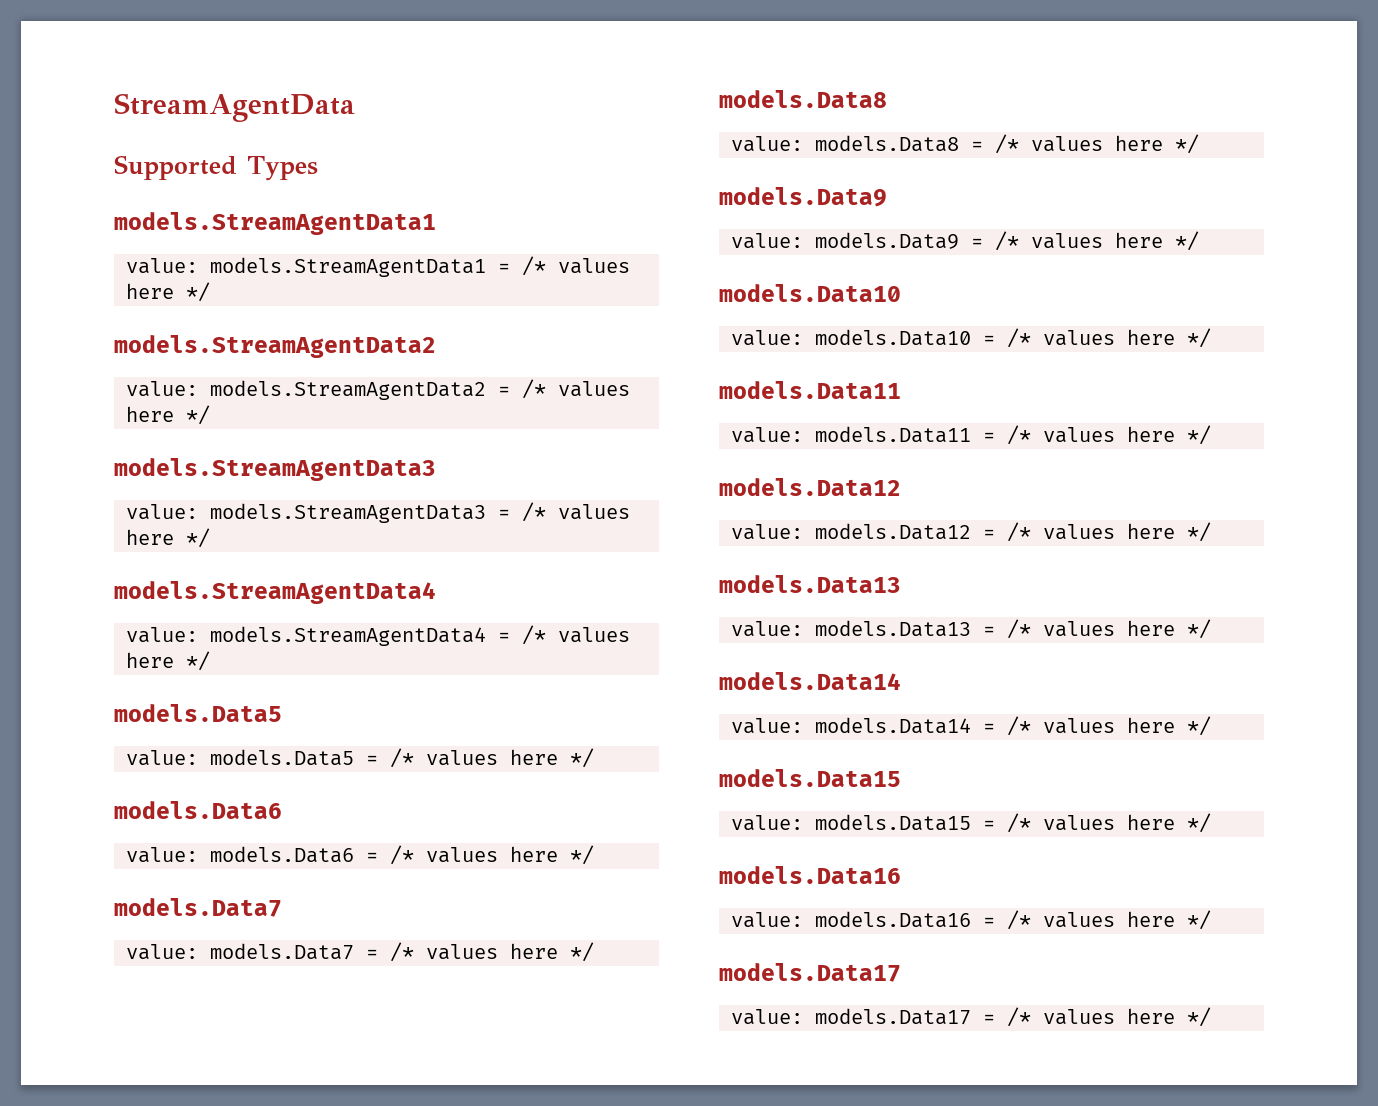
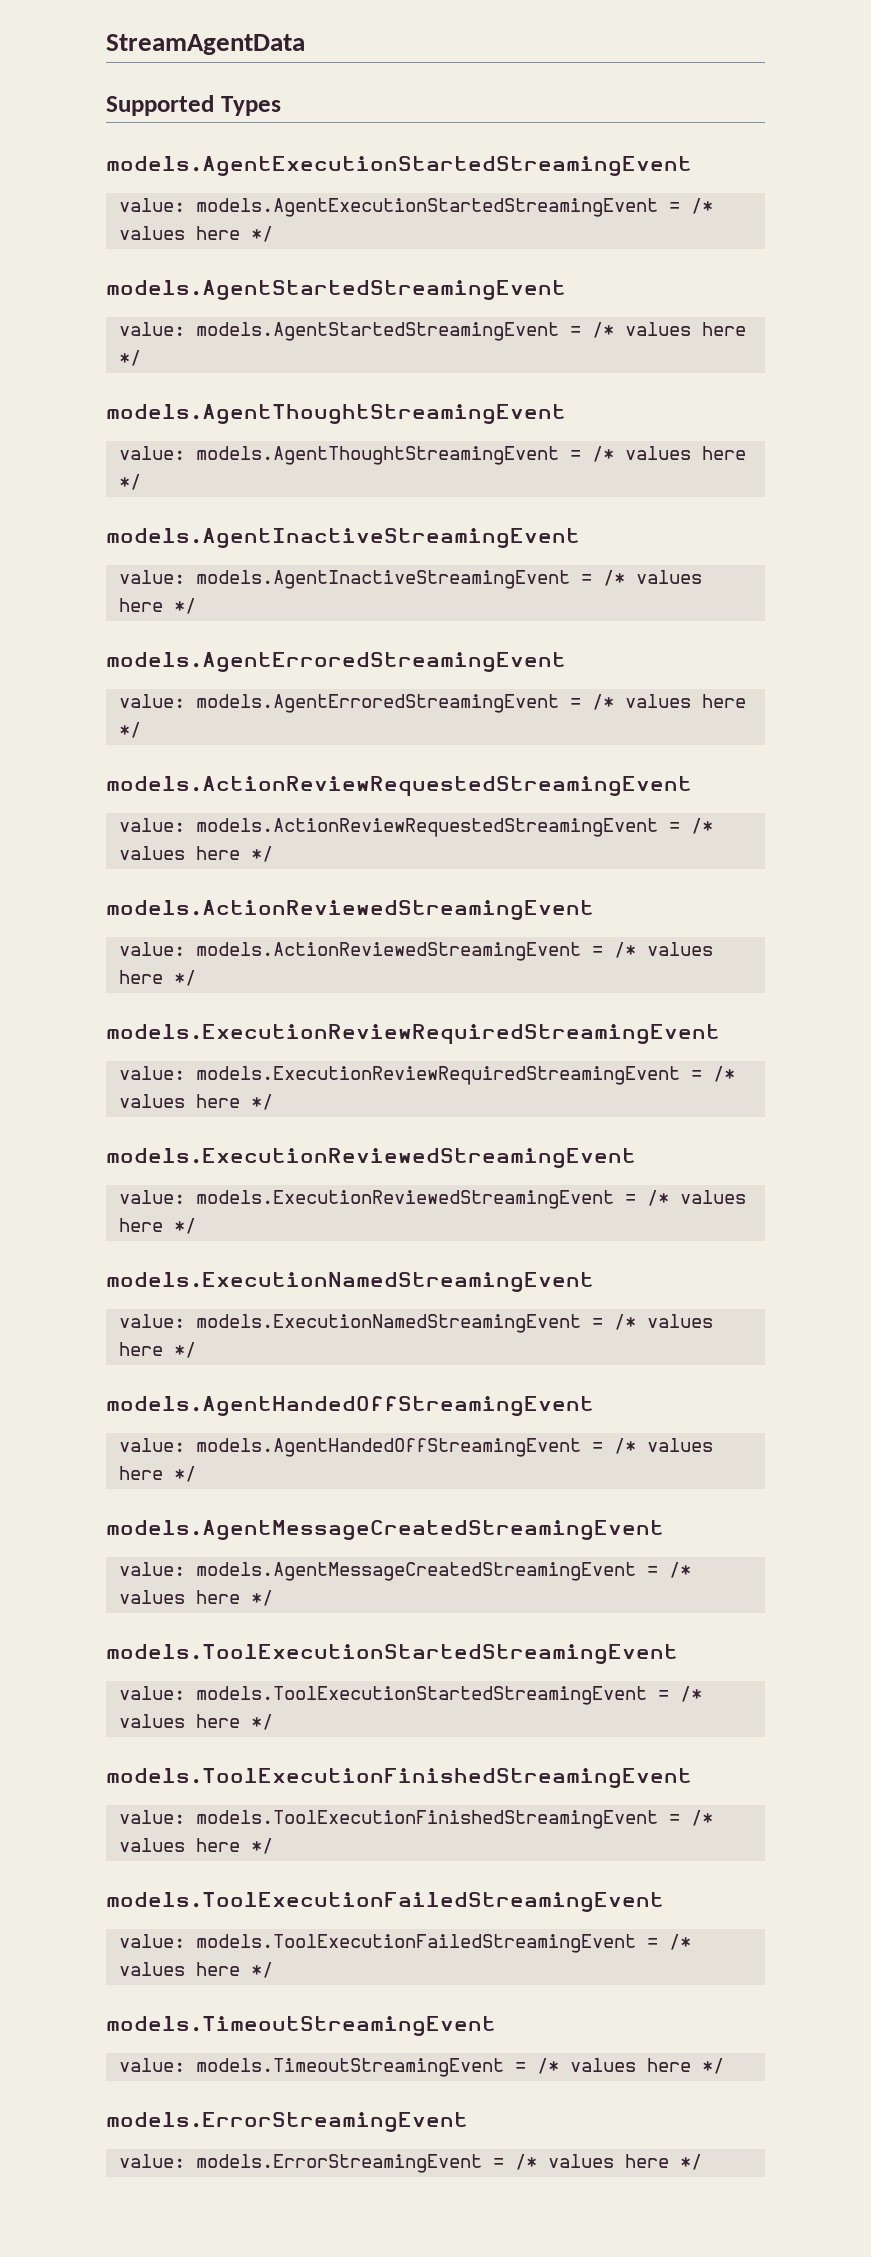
[114,212,436,235] [126,256,631,277] [126,282,211,302] [114,335,436,358] [126,379,631,400] [126,405,211,425] [114,458,436,481] [126,502,631,523] [126,528,211,548] [114,581,436,604] [126,625,631,646] [126,651,211,671] [114,704,282,722] [126,748,595,768] [114,801,282,819] [126,845,595,865] [114,898,282,917] [126,942,595,962] [719,90,887,108] [731,134,1200,154] [719,187,887,207] [731,231,1200,251] [719,284,901,302] [731,328,1212,348] [719,381,901,399] [731,425,1212,445] [719,478,901,496] [731,522,1212,542] [719,575,901,593] [731,619,1212,639] [719,672,901,690] [731,716,1212,736] [719,769,901,787] [731,813,1212,833] [719,866,901,884] [731,910,1212,930] [719,963,901,982] [731,1008,972,1025] models.StreamAgentData1 // value: models.StreamAgentData1 = /* values here */ // models.StreamAgentData2 // value: models.StreamAgentData2 = /* values here */ // models.StreamAgentData3 // value: models.StreamAgentData3 = /* values here */ // models.StreamAgentData4 // value: models.StreamAgentData4 = /* values here */ // models.Data5 // value: models.Data5 = /* values here */ // models.Data6 // value: models.Data6 = /* values here */ // models.Data7 // value: models.Data7 = /* values here */ // models.Data8 // value: models.Data8 = /* values here */ // models.Data9 // value: models.Data9 = /* values here */ // models.Data10 // value: models.Data10 = /* values here */ // models.Data11 // value: models.Data11 = /* values here */ // models.Data12 // value: models.Data12 = /* values here */ // models.Data13 // value: models.Data13 = /* values here */ // models.Data14 // value: models.Data14 = /* values here */ // models.Data15 // value: models.Data15 = /* values here */ // models.Data16 // value: models.Data16 = /* values here */ // models.Data17 // value: models.Data17 -> [106,156,692,176] [118,198,713,217] [118,226,273,242] [106,280,566,300] [118,322,746,341] [118,350,141,366] [106,404,566,424] [118,446,746,465] [118,474,141,490] [106,528,580,548] [118,570,702,589] [118,598,196,614] [106,652,566,672] [118,694,746,713] [118,722,141,738] [106,776,692,797] [118,818,713,837] [118,846,273,862] [106,900,594,920] [118,942,713,961] [118,970,196,986] [106,1024,720,1045] [118,1066,735,1085] [118,1094,273,1110] [106,1148,636,1168] [118,1190,746,1209] [118,1218,196,1234] [106,1272,594,1292] [118,1314,713,1333] [118,1342,196,1358] [106,1396,594,1416] [118,1438,713,1457] [118,1466,196,1482] [106,1520,664,1540] [118,1562,691,1581] [118,1590,273,1606] [106,1644,678,1664] [118,1686,702,1705] [118,1714,273,1730] [106,1768,692,1788] [118,1810,713,1829] [118,1838,273,1854] [106,1892,664,1912] [118,1934,691,1953] [118,1962,273,1978] [106,2016,496,2036] [118,2058,724,2077] [106,2112,468,2132] [118,2154,482,2173] models.AgentExecutionStartedStreamingEvent // value: models.AgentExecutionStartedStreamingEvent = /* values here */ // models.AgentStartedStreamingEvent // value: models.AgentStartedStreamingEvent = /* values here */ // models.AgentThoughtStreamingEvent // value: models.AgentThoughtStreamingEvent = /* values here */ // models.AgentInactiveStreamingEvent // value: models.AgentInactiveStreamingEvent = /* values here */ // models.AgentErroredStreamingEvent // value: models.AgentErroredStreamingEvent = /* values here */ // models.ActionReviewRequestedStreamingEvent // value: models.ActionReviewRequestedStreamingEvent = /* values here */ // models.ActionReviewedStreamingEvent // value: models.ActionReviewedStreamingEvent = /* values here */ // models.ExecutionReviewRequiredStreamingEvent // value: models.ExecutionReviewRequiredStreamingEvent = /* values here */ // models.ExecutionReviewedStreamingEvent // value: models.ExecutionReviewedStreamingEvent = /* values here */ // models.ExecutionNamedStreamingEvent // value: models.ExecutionNamedStreamingEvent = /* values here */ // models.AgentHandedOffStreamingEvent // value: models.AgentHandedOffStreamingEvent = /* values here */ // models.AgentMessageCreatedStreamingEvent // value: models.AgentMessageCreatedStreamingEvent = /* values here */ // models.ToolExecutionStartedStreamingEvent // value: models.ToolExecutionStartedStreamingEvent = /* values here */ // models.ToolExecutionFinishedStreamingEvent // value: models.ToolExecutionFinishedStreamingEvent = /* values here */ // models.ToolExecutionFailedStreamingEvent // value: models.ToolExecutionFailedStreamingEvent = /* values here */ // models.TimeoutStreamingEvent // value: models.TimeoutStreamingEvent = /* values here */ // models.ErrorStreamingEvent // value: models.ErrorStreamingEvent

